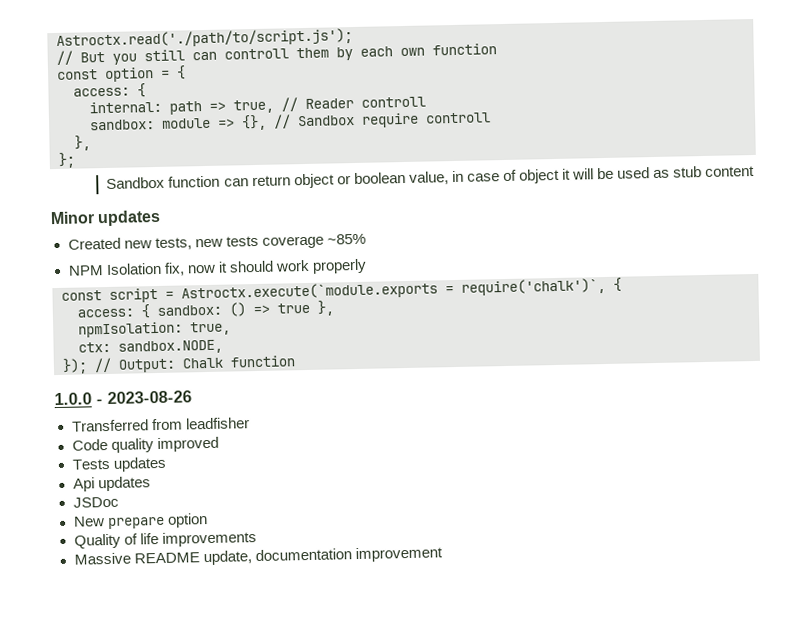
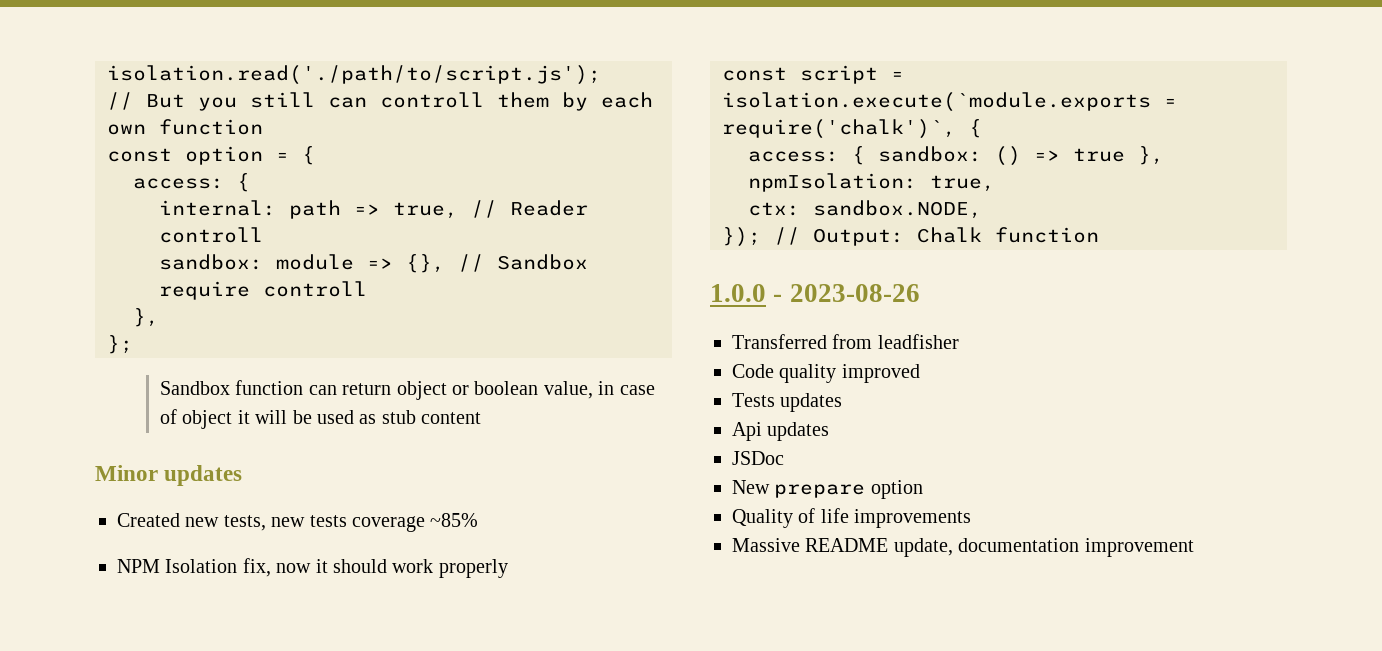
[56,28,353,49] Astroctx.read('./path/to/script.js'); -> [107,65,601,85] isolation.read('./path/to/script.js');
[181,281,438,302] Astroctx.execute(`module.exports -> [722,92,1151,112] isolation.execute(`module.exports

